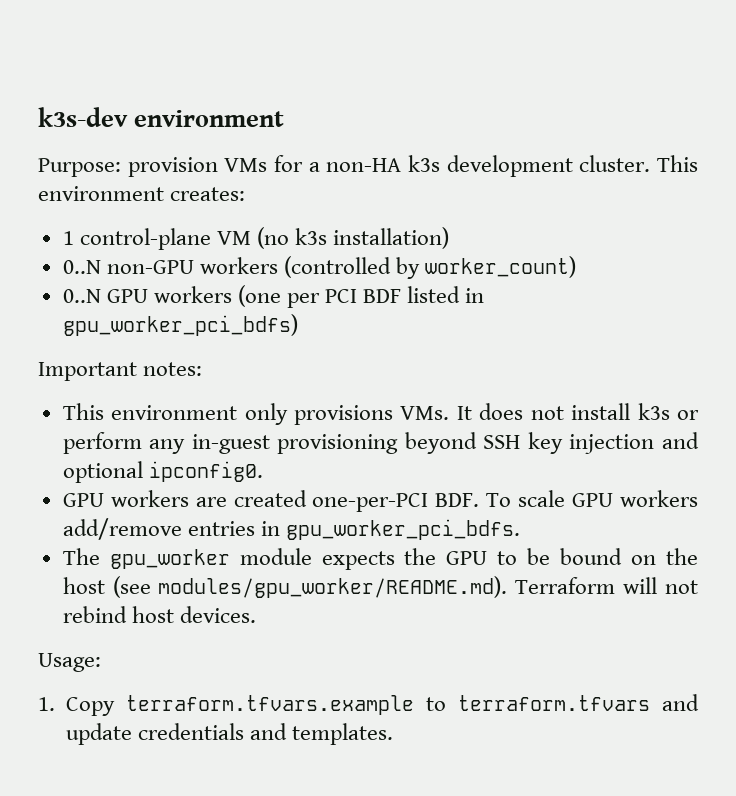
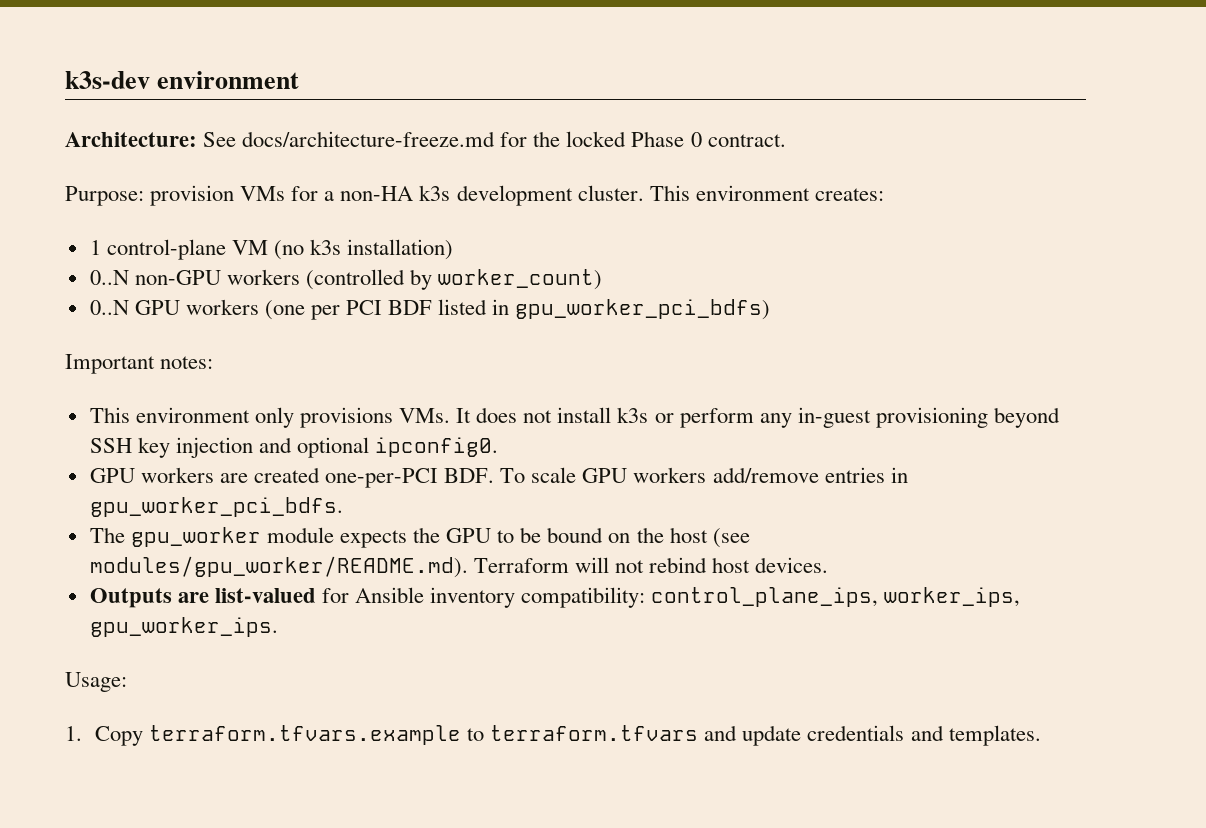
(285, 118) none -> [65,131,786,147] // Architecture: See docs/architecture-freeze.md for the locked Phase 0 contract.
(256, 614) none -> [89,587,1021,608] [89,617,278,637] // Outputs are list-valued for Ansible inventory compatibility: control_plane_ips, worker_ips, gpu_worker_ips.

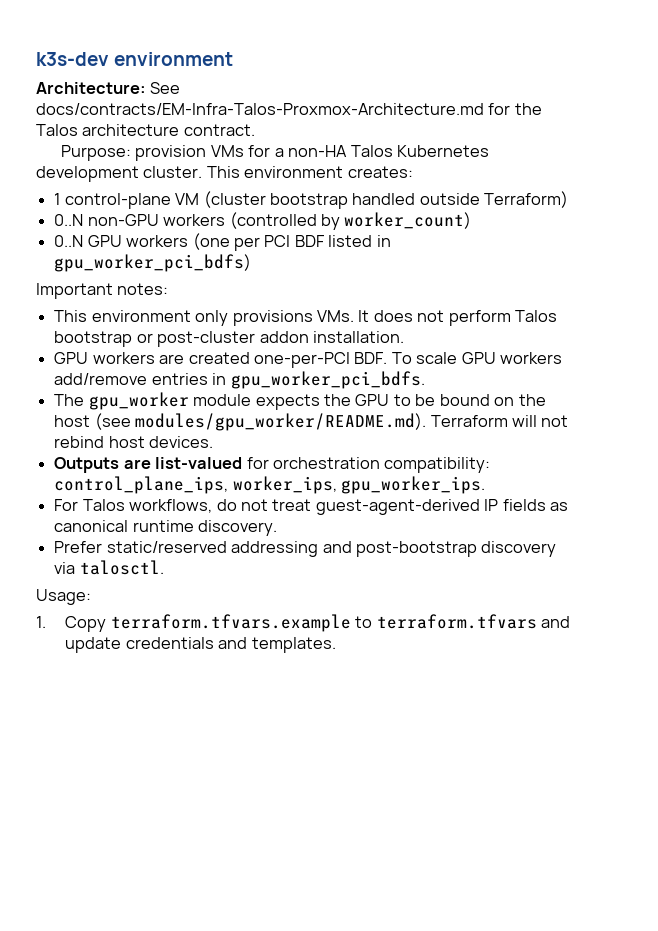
[242,131,496,147] docs/architecture-freeze.md -> [36,103,484,115] docs/contracts/EM-Infra-Talos-Proxmox-Architecture.md
[566,131,702,147] locked Phase 0 -> [36,124,180,136] Talos architecture
[419,185,451,201] k3s -> [350,145,490,157] Talos Kubernetes
[273,239,454,260] (no k3s installation) -> [203,191,569,209] (cluster bootstrap handled outside Terraform)
[557,407,1060,428] [89,437,499,458] install k3s or perform any in-guest provisioning beyond SSH key injection and optional ipconfig0. -> [448,310,558,326] [54,331,404,347] perform Talos bootstrap or post-cluster addon installation.
[355,587,516,608] Ansible inventory -> [272,457,380,469] orchestration
(278, 627) none -> [54,499,569,515] [54,520,278,536] [54,541,557,557] [54,560,164,575] // For Talos workflows, do not treat guest-agent-derived IP fields as canonical runtime discovery. // Prefer static/reserved addressing and post-bootstrap discovery via talosctl.

